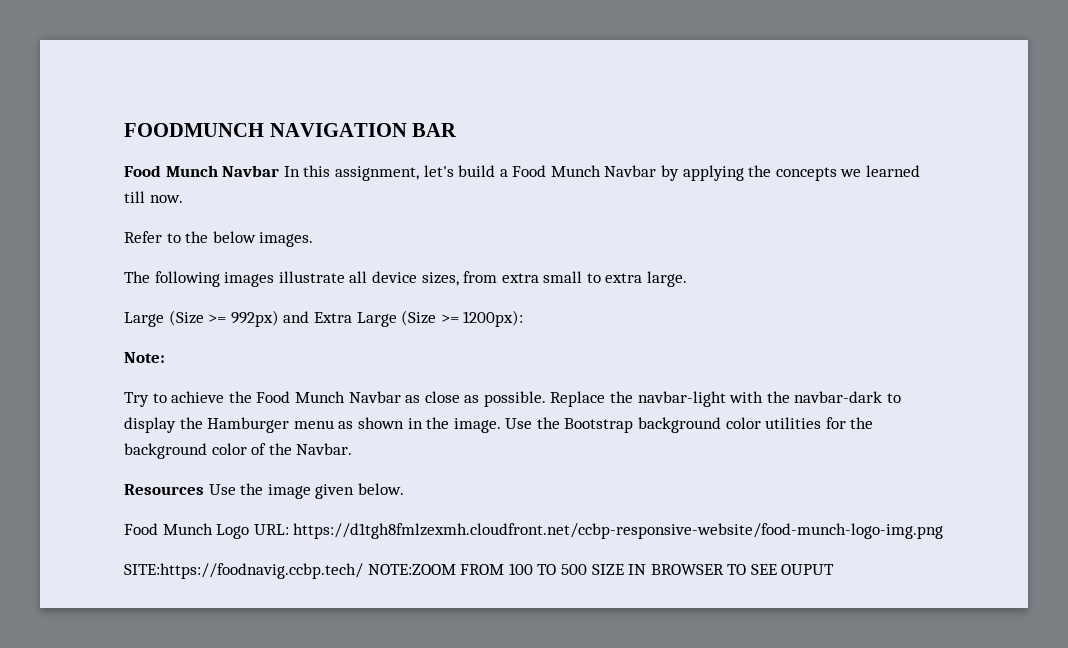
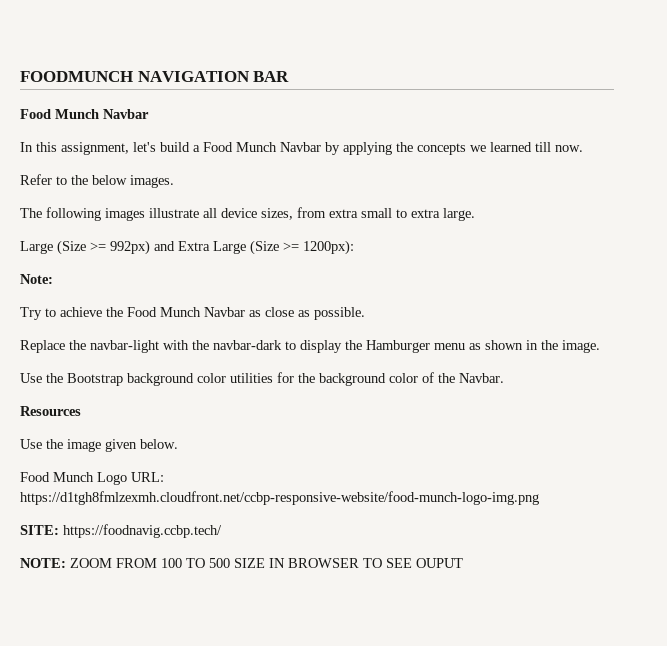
(280, 171) none -> (149, 114) //
(546, 399) none -> (365, 313) //
(501, 425) none -> (600, 346) //
(204, 489) none -> (81, 411) //
[124,563,456,579] SITE:https://foodnavig.ccbp.tech/ NOTE:ZOOM -> [20,524,222,538] [20,558,112,568] SITE: https://foodnavig.ccbp.tech/ // NOTE: ZOOM

